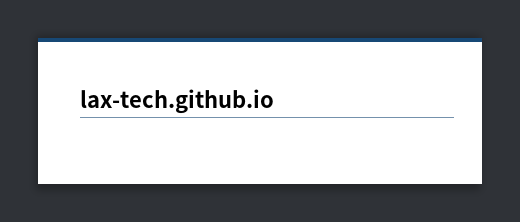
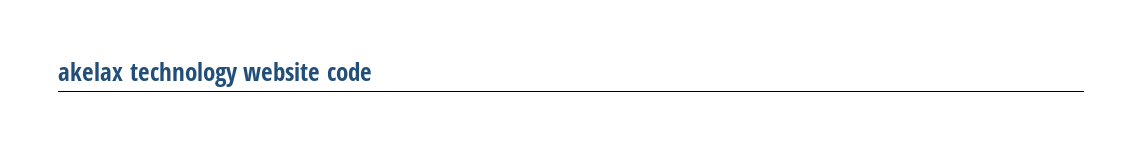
[80,89,274,114] lax-tech.github.io -> [58,62,372,87] akelax technology website code

